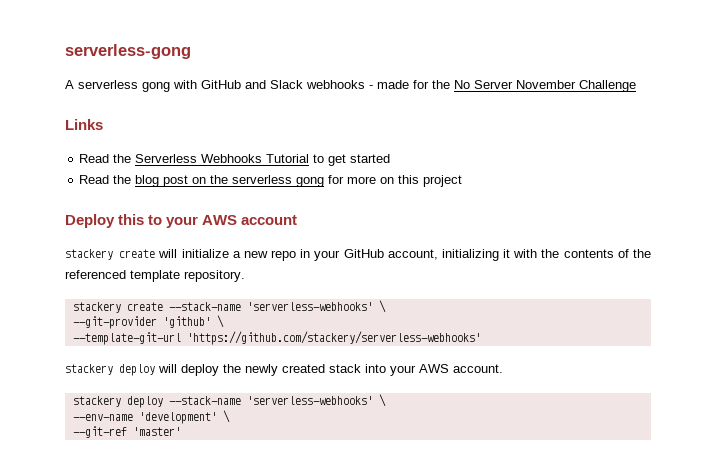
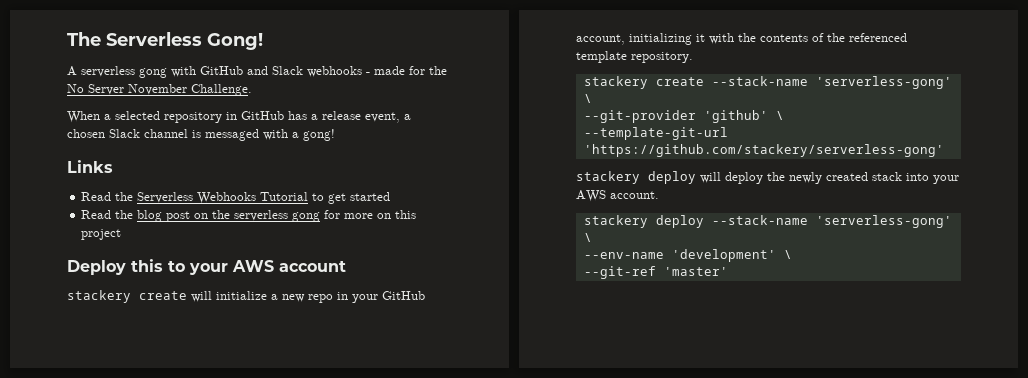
[65,44,191,59] serverless-gong -> [67,32,263,50] The Serverless Gong!
[579,80,636,92] Challenge -> [191,84,252,96] [67,111,411,123] [67,129,335,141] Challenge. // When a selected repository in GitHub has a release event, a chosen Slack channel is messaged with a gong!
[246,302,373,311] 'serverless-webhooks' -> [815,76,952,89] 'serverless-gong'
[186,331,481,345] 'https://github.com/stackery/serverless-webhooks' -> [583,144,944,157] 'https://github.com/stackery/serverless-gong'
[246,396,373,405] 'serverless-webhooks' -> [815,215,952,228] 'serverless-gong'

